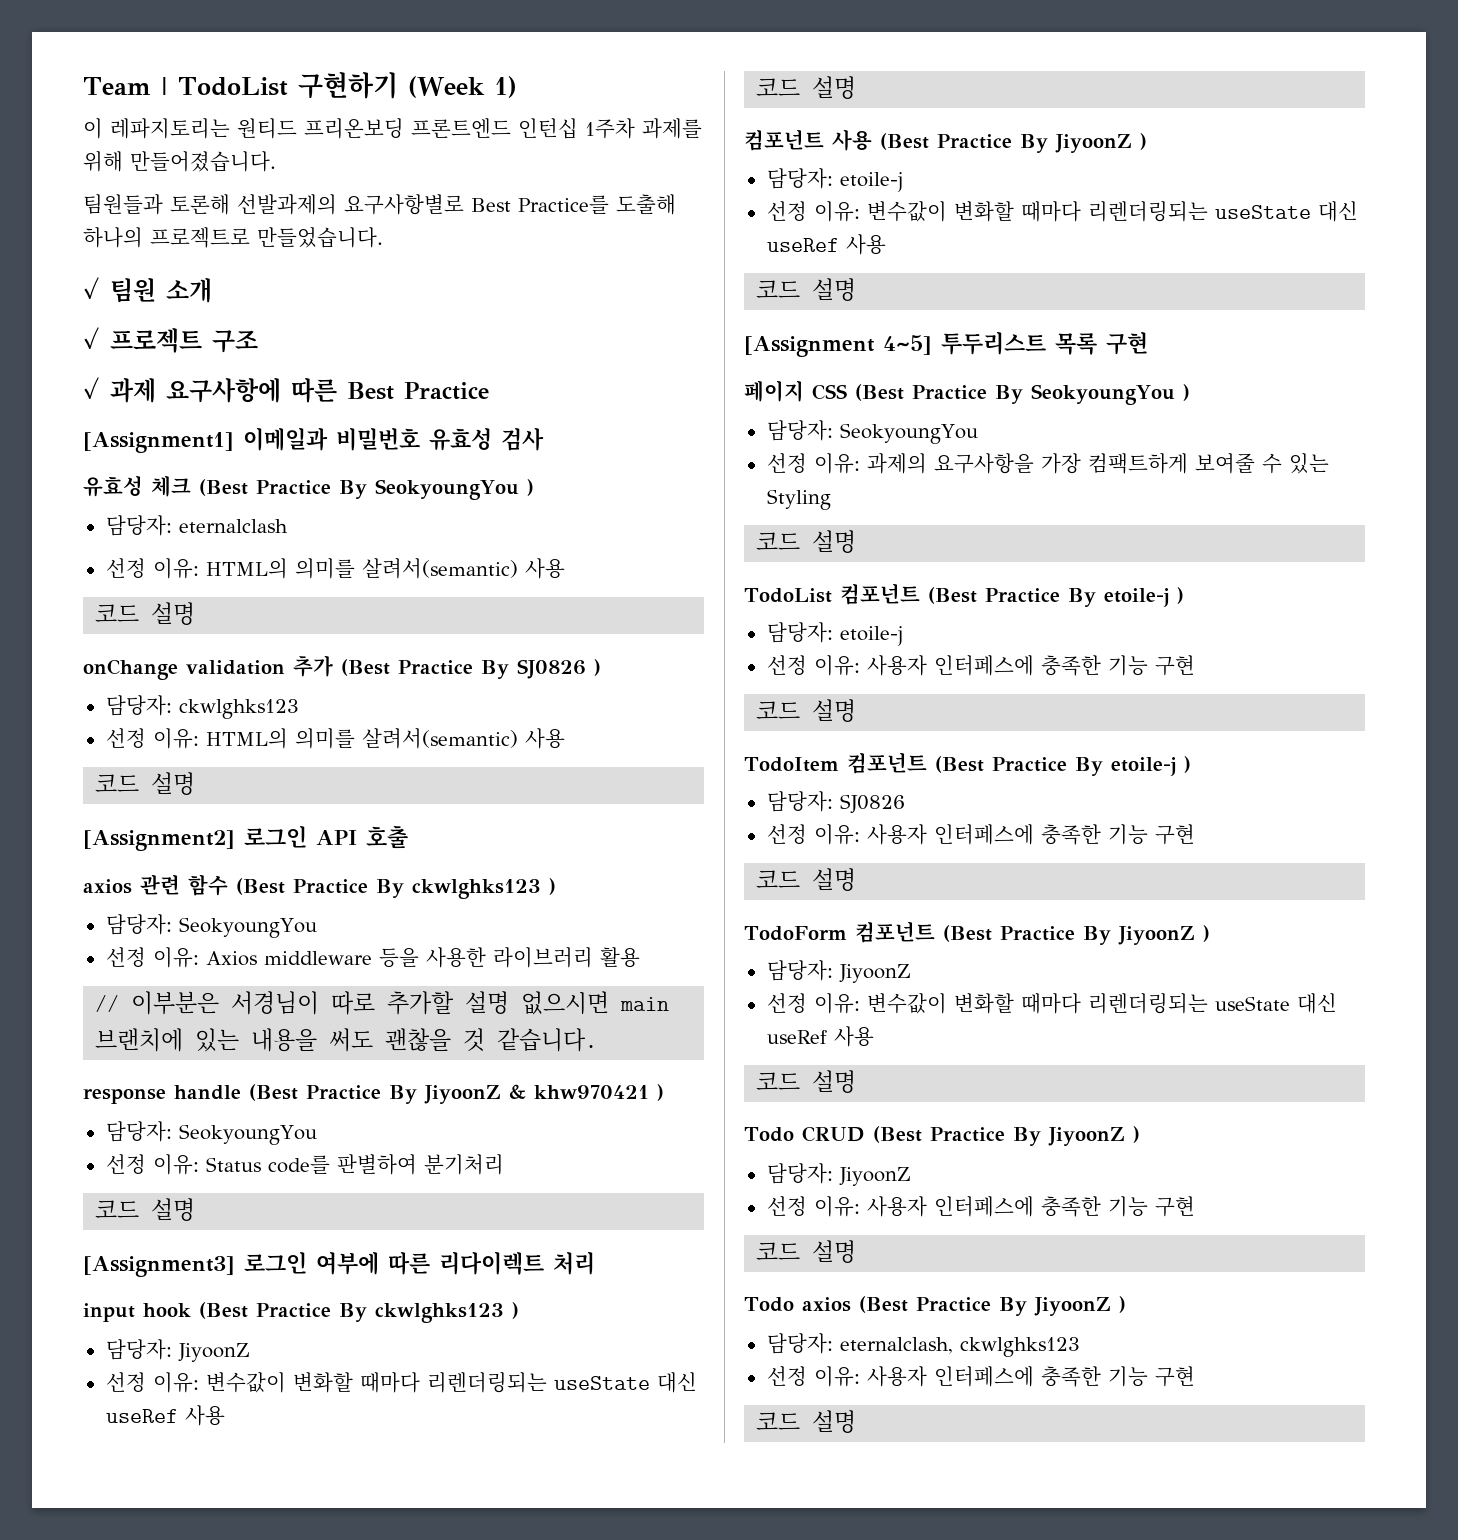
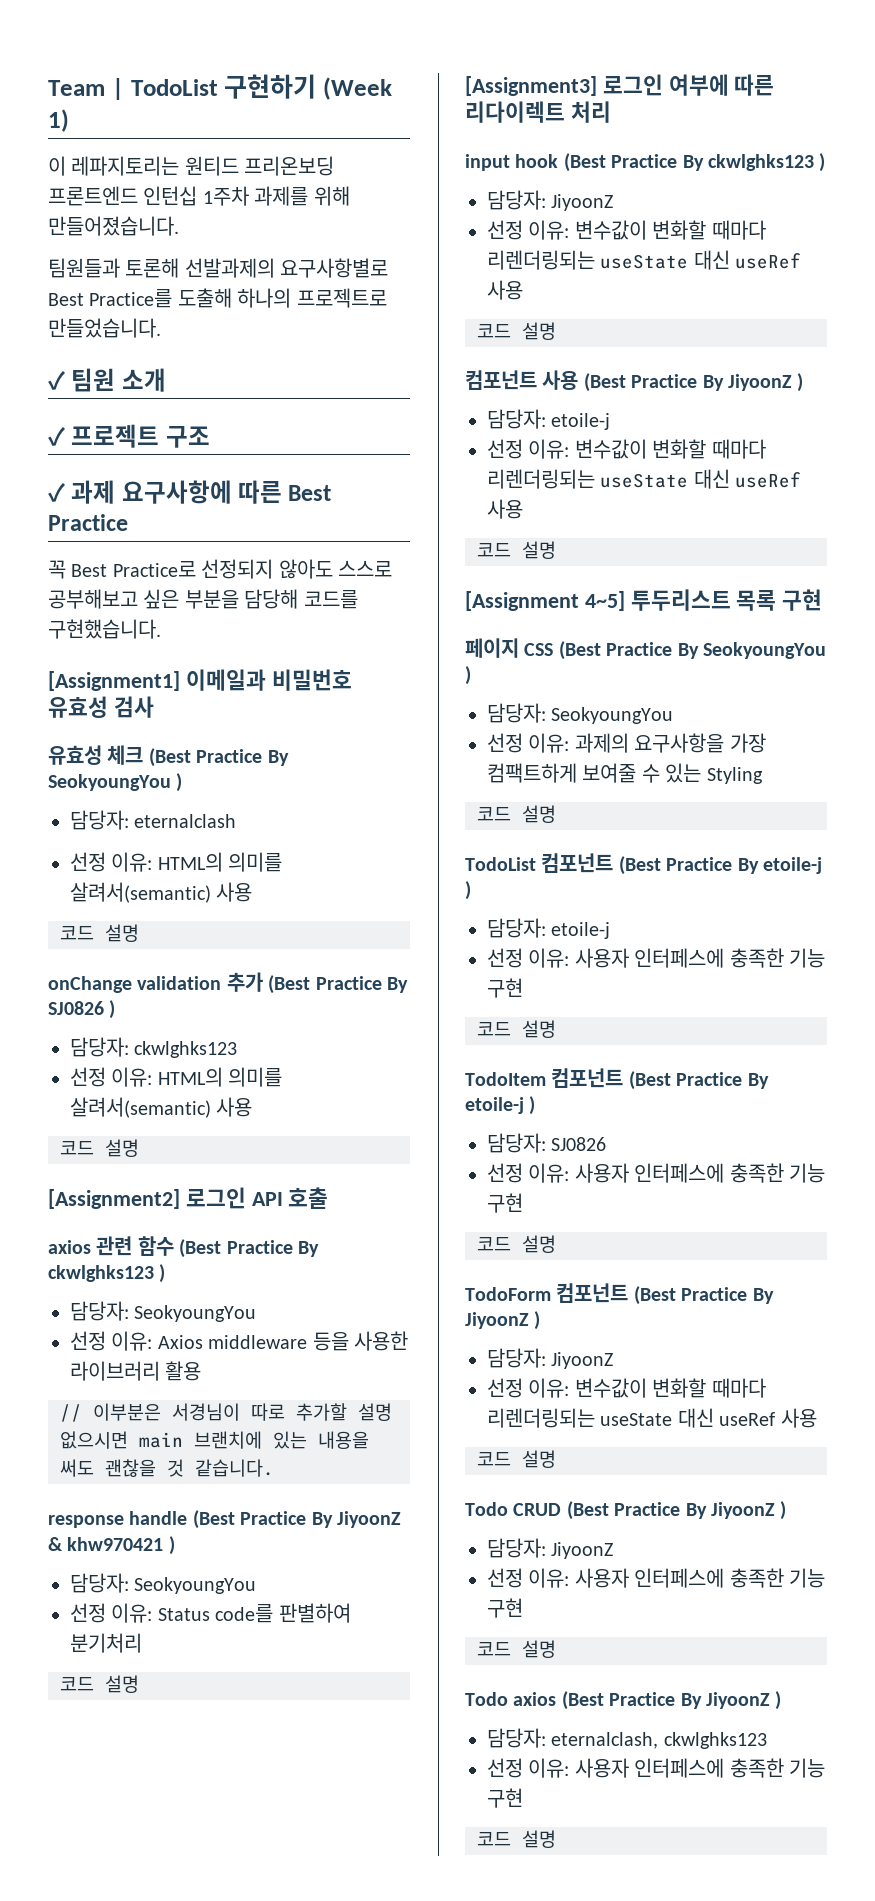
(489, 391) none -> [48,559,392,579] [48,589,358,609] [48,619,161,639] // 꼭 Best Practice로 선정되지 않아도 스스로 공부해보고 싶은 부분을 담당해 코드를 구현했습니다.

